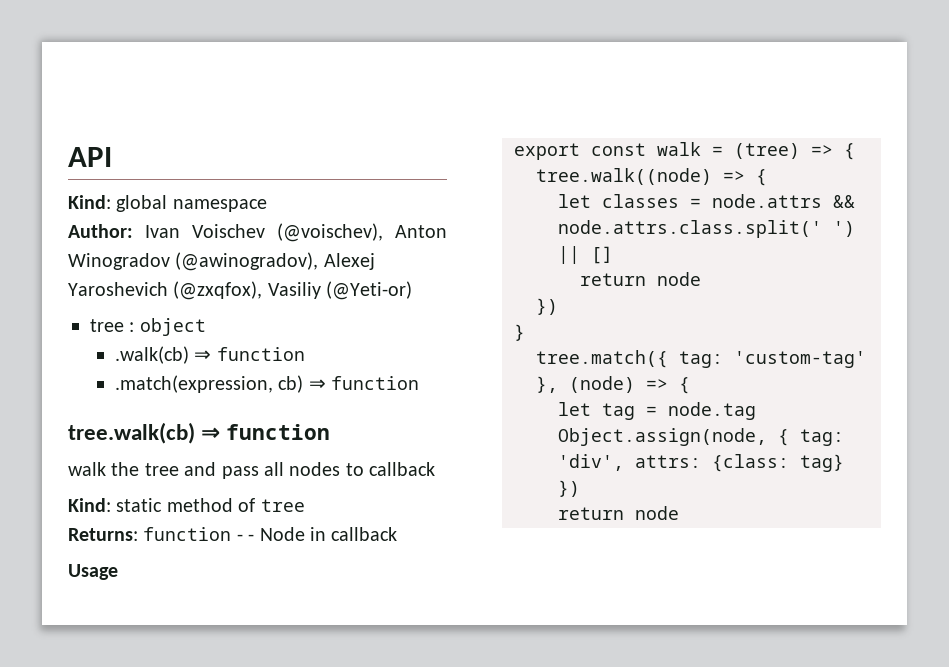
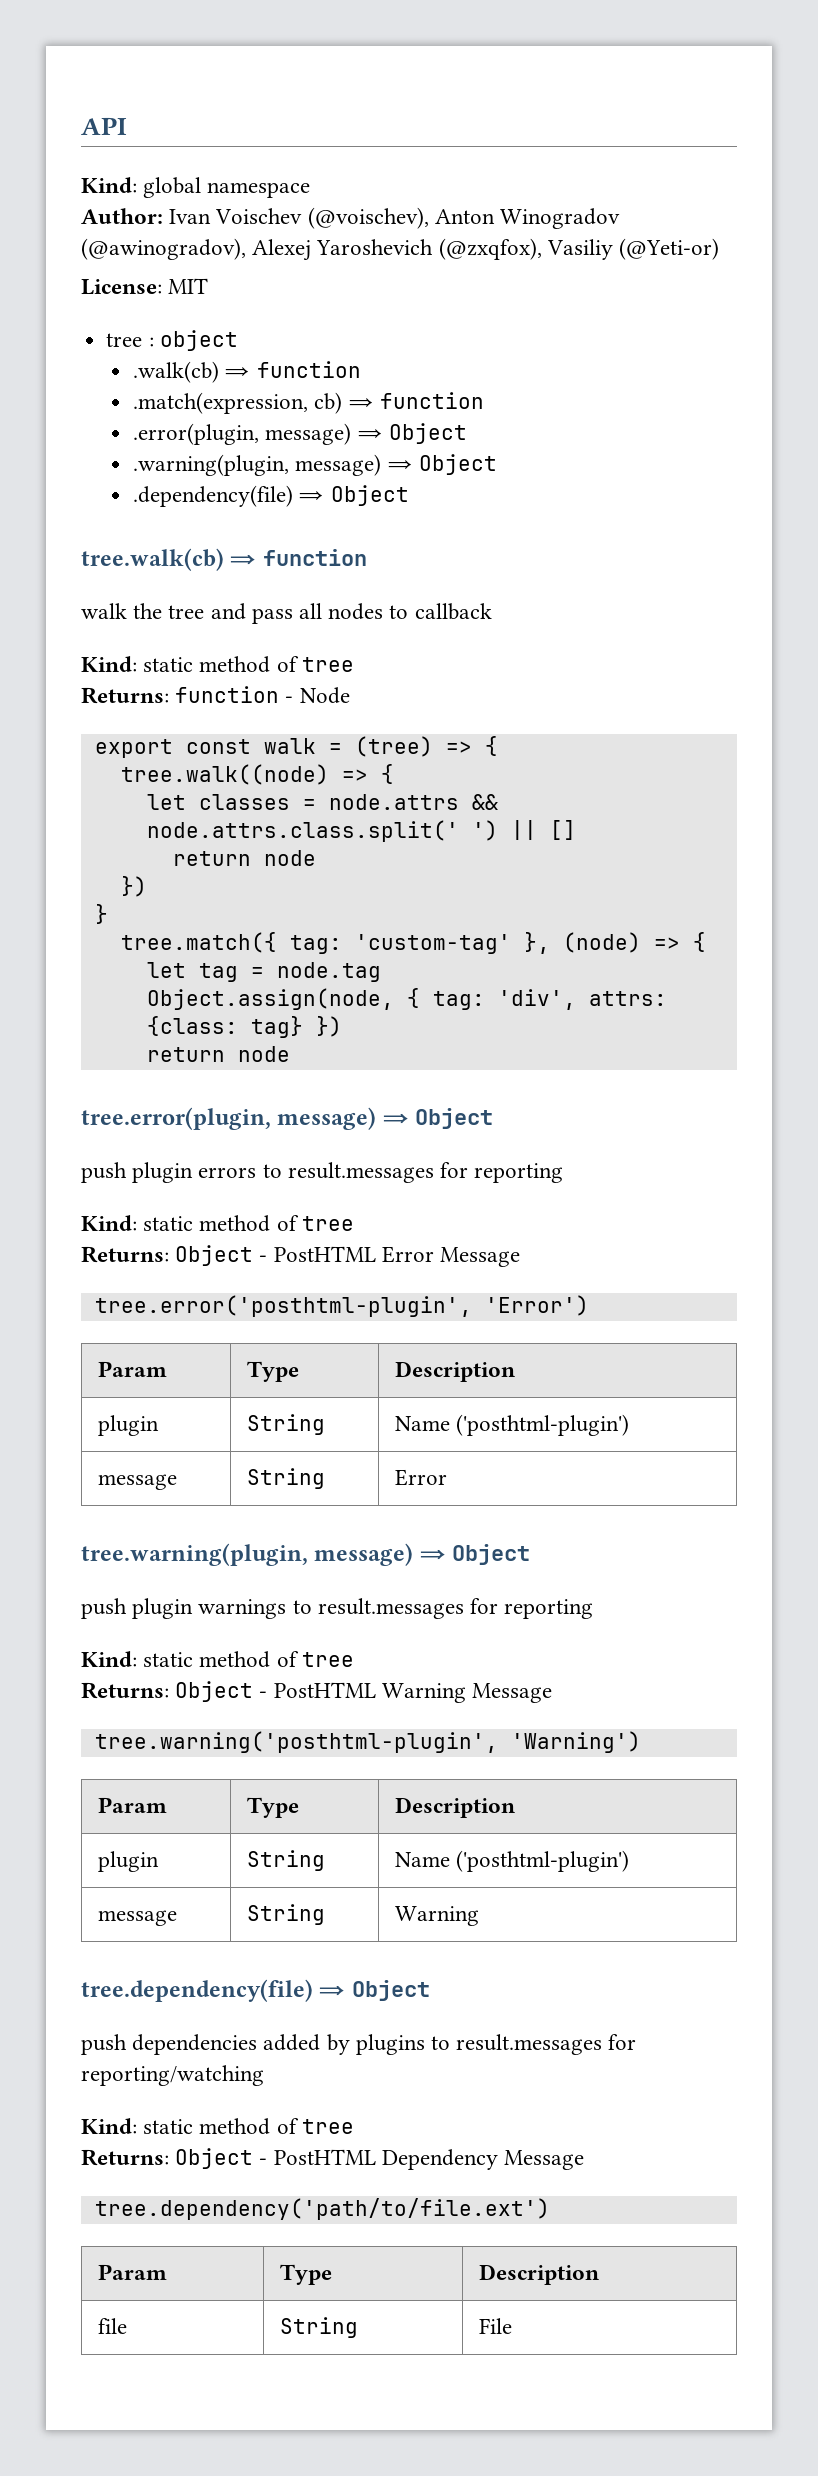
(413, 290) none -> [81,278,209,295] // License: MIT
(419, 383) none -> [133,423,467,445] [133,454,497,476] [133,485,409,507] // .error(plugin, message) ⇒ Object // .warning(plugin, message) ⇒ Object // .dependency(file) ⇒ Object
[248,534,255,541] - -> (294, 699) none
[310,527,398,541] [68,564,118,580] in callback // Usage -> (350, 695) none
(679, 513) none -> [81,1107,494,1130] [81,1162,564,1183] [81,1215,354,1232] [81,1245,521,1267] [94,1295,589,1317] [97,1361,167,1377] [246,1361,299,1382] [394,1361,515,1382] [97,1415,159,1436] [246,1414,325,1435] [394,1414,629,1436] [97,1474,177,1490] [246,1468,325,1489] [394,1469,447,1486] [81,1543,531,1566] [81,1598,594,1619] [81,1651,354,1668] [81,1681,553,1703] [94,1731,641,1753] [97,1797,167,1813] [246,1797,299,1818] [394,1797,515,1818] [97,1851,159,1872] [246,1850,325,1871] [394,1850,629,1872] [97,1910,177,1926] [246,1904,325,1925] [394,1906,479,1926] [81,1979,430,2002] [81,2034,637,2055] [81,2065,264,2086] [81,2118,354,2135] [81,2148,585,2170] [94,2198,550,2220] [97,2264,167,2280] [279,2264,332,2285] [478,2264,599,2285] [97,2318,127,2334] [279,2317,358,2338] [478,2318,512,2334] // tree.error(plugin, message) ⇒ Object // push plugin errors to result.messages for reporting // Kind: static method of tree // Returns: Object - PostHTML Error Message // tree.error('posthtml-plugin', 'Error') // Param | Type | Description // plugin | String | Name ('posthtml-plugin') // message | String | Error // tree.warning(plugin, message) ⇒ Object // push plugin warnings to result.messages for reporting // Kind: static method of tree // Returns: Object - PostHTML Warning Message // tree.warning('posthtml-plugin', 'Warning') // Param | Type | Description // plugin | String | Name ('posthtml-plugin') // message | String | Warning // tree.dependency(file) ⇒ Object // push dependencies added by plugins to result.messages for reporting/watching // Kind: static method of tree // Returns: Object - PostHTML Dependency Message // tree.dependency('path/to/file.ext') // Param | Type | Description // file | String | File

